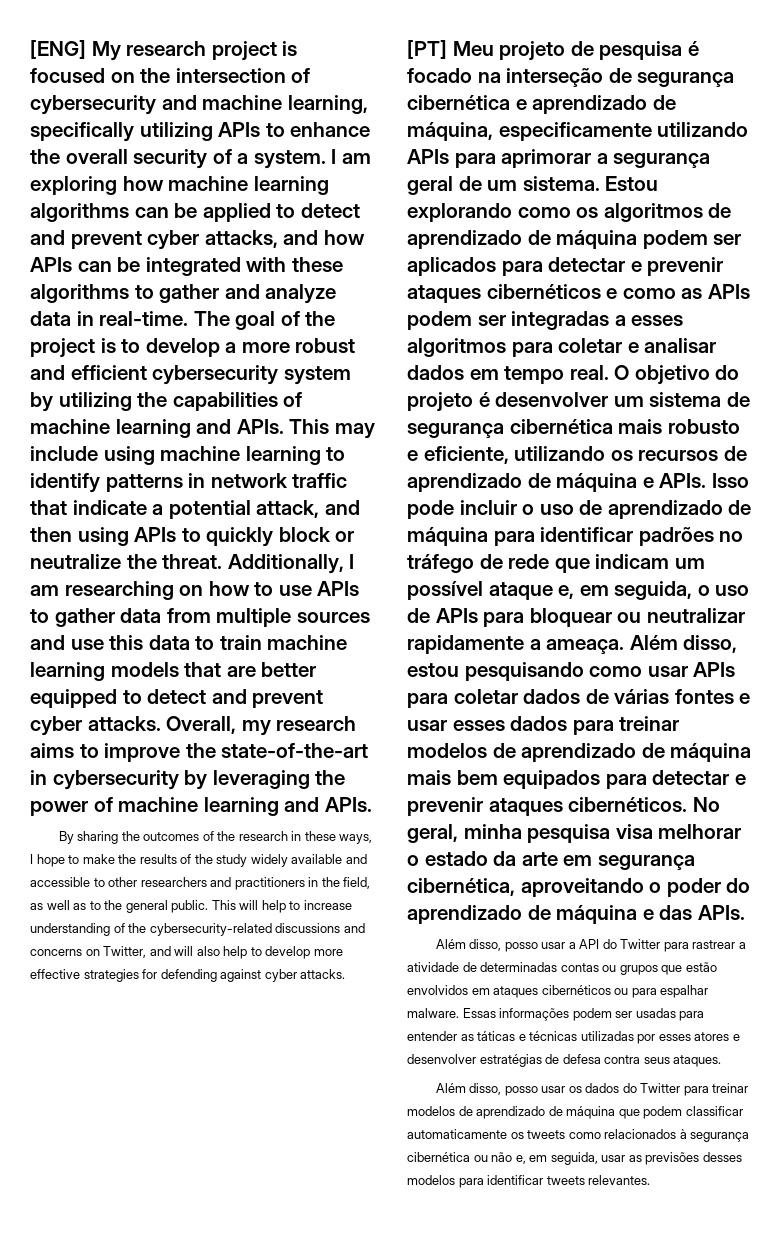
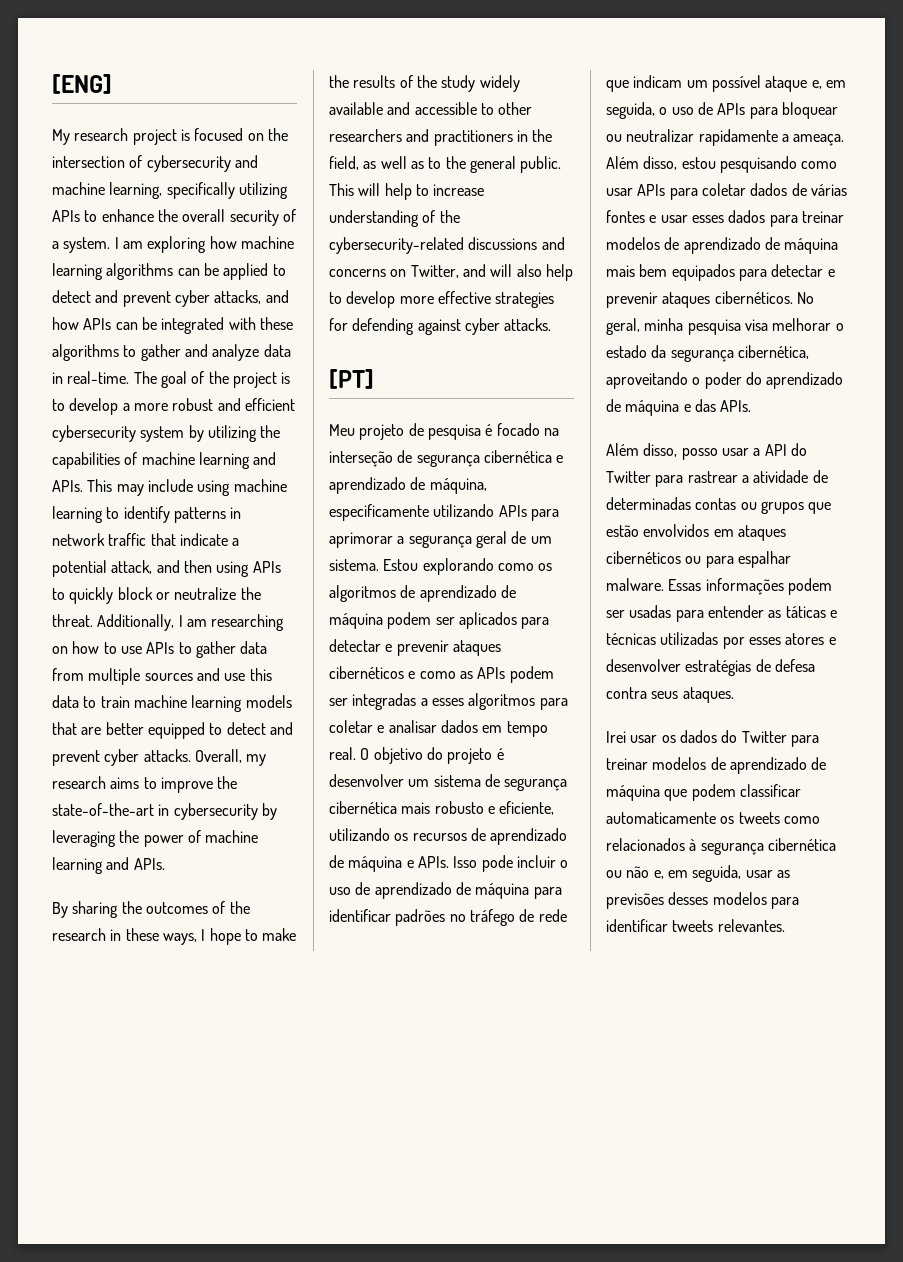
(86, 49) none -> (112, 84) //
(447, 49) none -> (374, 379) //
[521,852,593,866] arte em -> (667, 351) none
[435,1083,538,1096] Além disso, posso -> [606,731,626,743] Irei

